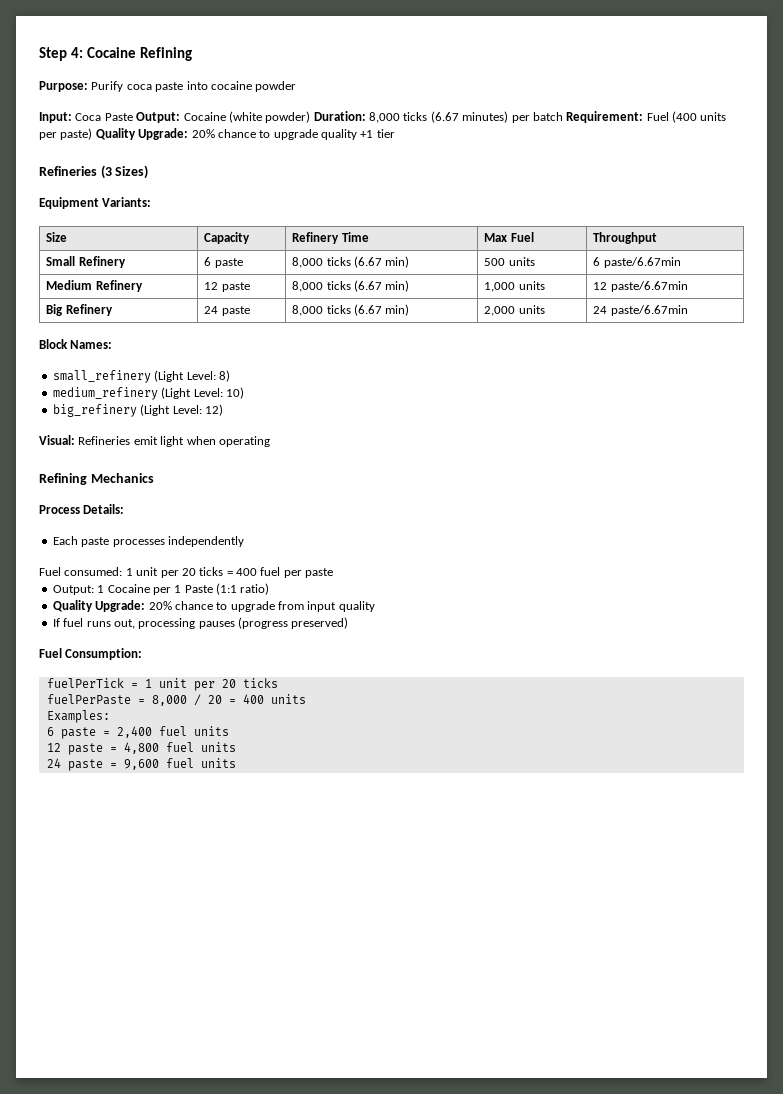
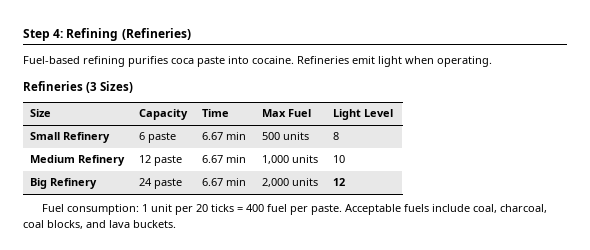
[86,47,192,61] [39,81,297,92] [39,111,727,123] [39,128,395,140] Cocaine Refining // Purpose: Purify coca paste into cocaine powder // Input: Coca Paste Output: Cocaine (white powder) Duration: 8,000 ticks (6.67 minutes) per batch Requirement: Fuel (400 units per paste) Quality Upgrade: 20% chance to upgrade quality +1 tier -> [66,28,191,41] [23,56,492,67] Refining (Refineries) // Fuel-based refining purifies coca paste into cocaine. Refineries emit light when operating.
[39,197,152,209] // Equipment Variants: -> (134, 87) none
[292,232,340,244] Refinery -> (188, 114) none
[593,232,658,244] Throughput -> [332,109,393,120] Light Level
[292,256,410,268] 8,000 ticks (6.67 min) -> [201,132,246,140] 6.67 min
[593,257,681,268] 6 paste/6.67min -> [332,132,339,140] 8
[292,280,410,292] 8,000 ticks (6.67 min) -> [201,155,246,163] 6.67 min
[593,281,688,292] 12 paste/6.67min -> [332,155,345,163] 10
[292,304,410,316] [484,305,545,316] [593,305,688,316] [39,339,113,349] [52,370,230,383] [52,387,244,400] [52,404,223,417] [39,435,270,447] [39,473,154,485] [39,504,125,514] [52,536,244,547] [39,567,123,576] 8,000 ticks (6.67 min) | 2,000 units | 24 paste/6.67min // Block Names: // small_refinery (Light Level: 8) // medium_refinery (Light Level: 10) // big_refinery (Light Level: 12) // Visual: Refineries emit light when operating // Refining Mechanics // Process Details: // Each paste processes independently // Fuel consumed: -> [201,178,246,186] [261,178,318,187] [332,178,345,186] [42,204,140,215] 6.67 min | 2,000 units | 12 // Fuel consumption:
[305,568,334,578] [52,583,270,595] [52,600,375,612] [52,617,349,629] [39,648,143,660] [46,678,278,691] [46,694,306,706] [46,710,110,723] [46,726,229,739] [46,742,236,755] [46,758,236,771] paste // Output: 1 Cocaine per 1 Paste (1:1 ratio) // Quality Upgrade: 20% chance to upgrade from input quality // If fuel runs out, processing pauses (progress preserved) // Fuel Consumption: // fuelPerTick = 1 unit per 20 ticks // fuelPerPaste = 8,000 / 20 = 400 units // Examples: // 6 paste = 2,400 fuel units // 12 paste = 4,800 fuel units // 24 paste = 9,600 fuel units -> [311,204,548,215] [23,220,176,229] paste. Acceptable fuels include coal, charcoal, coal blocks, and lava buckets.

